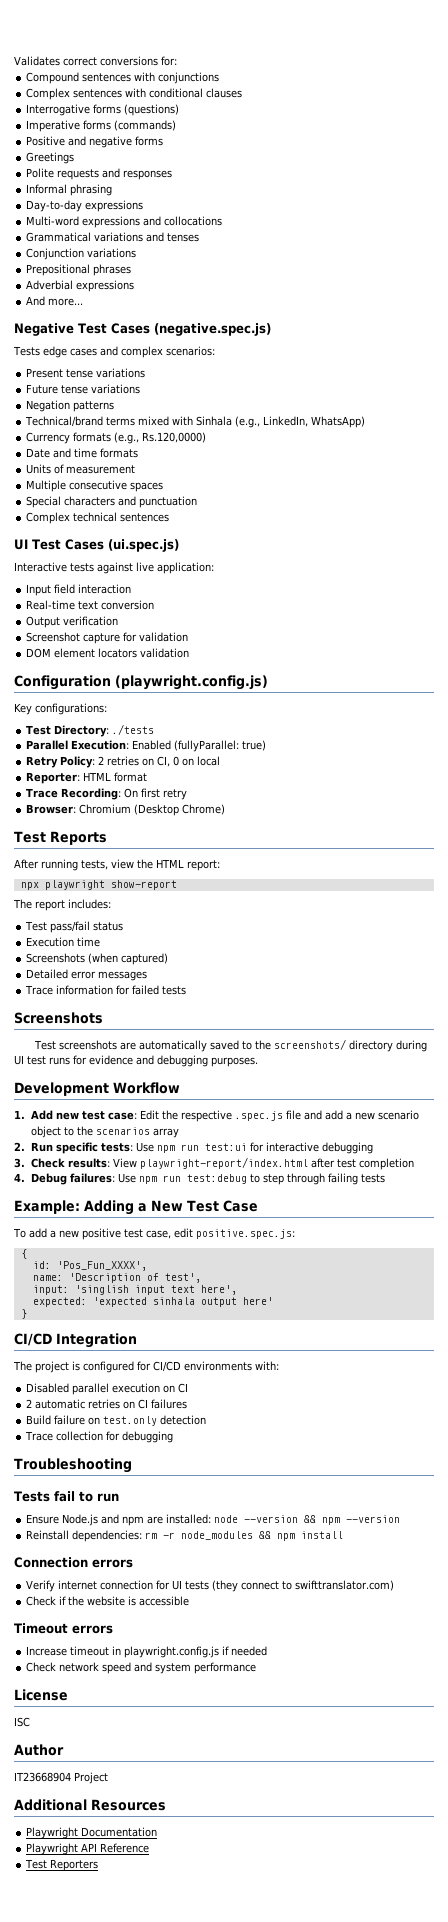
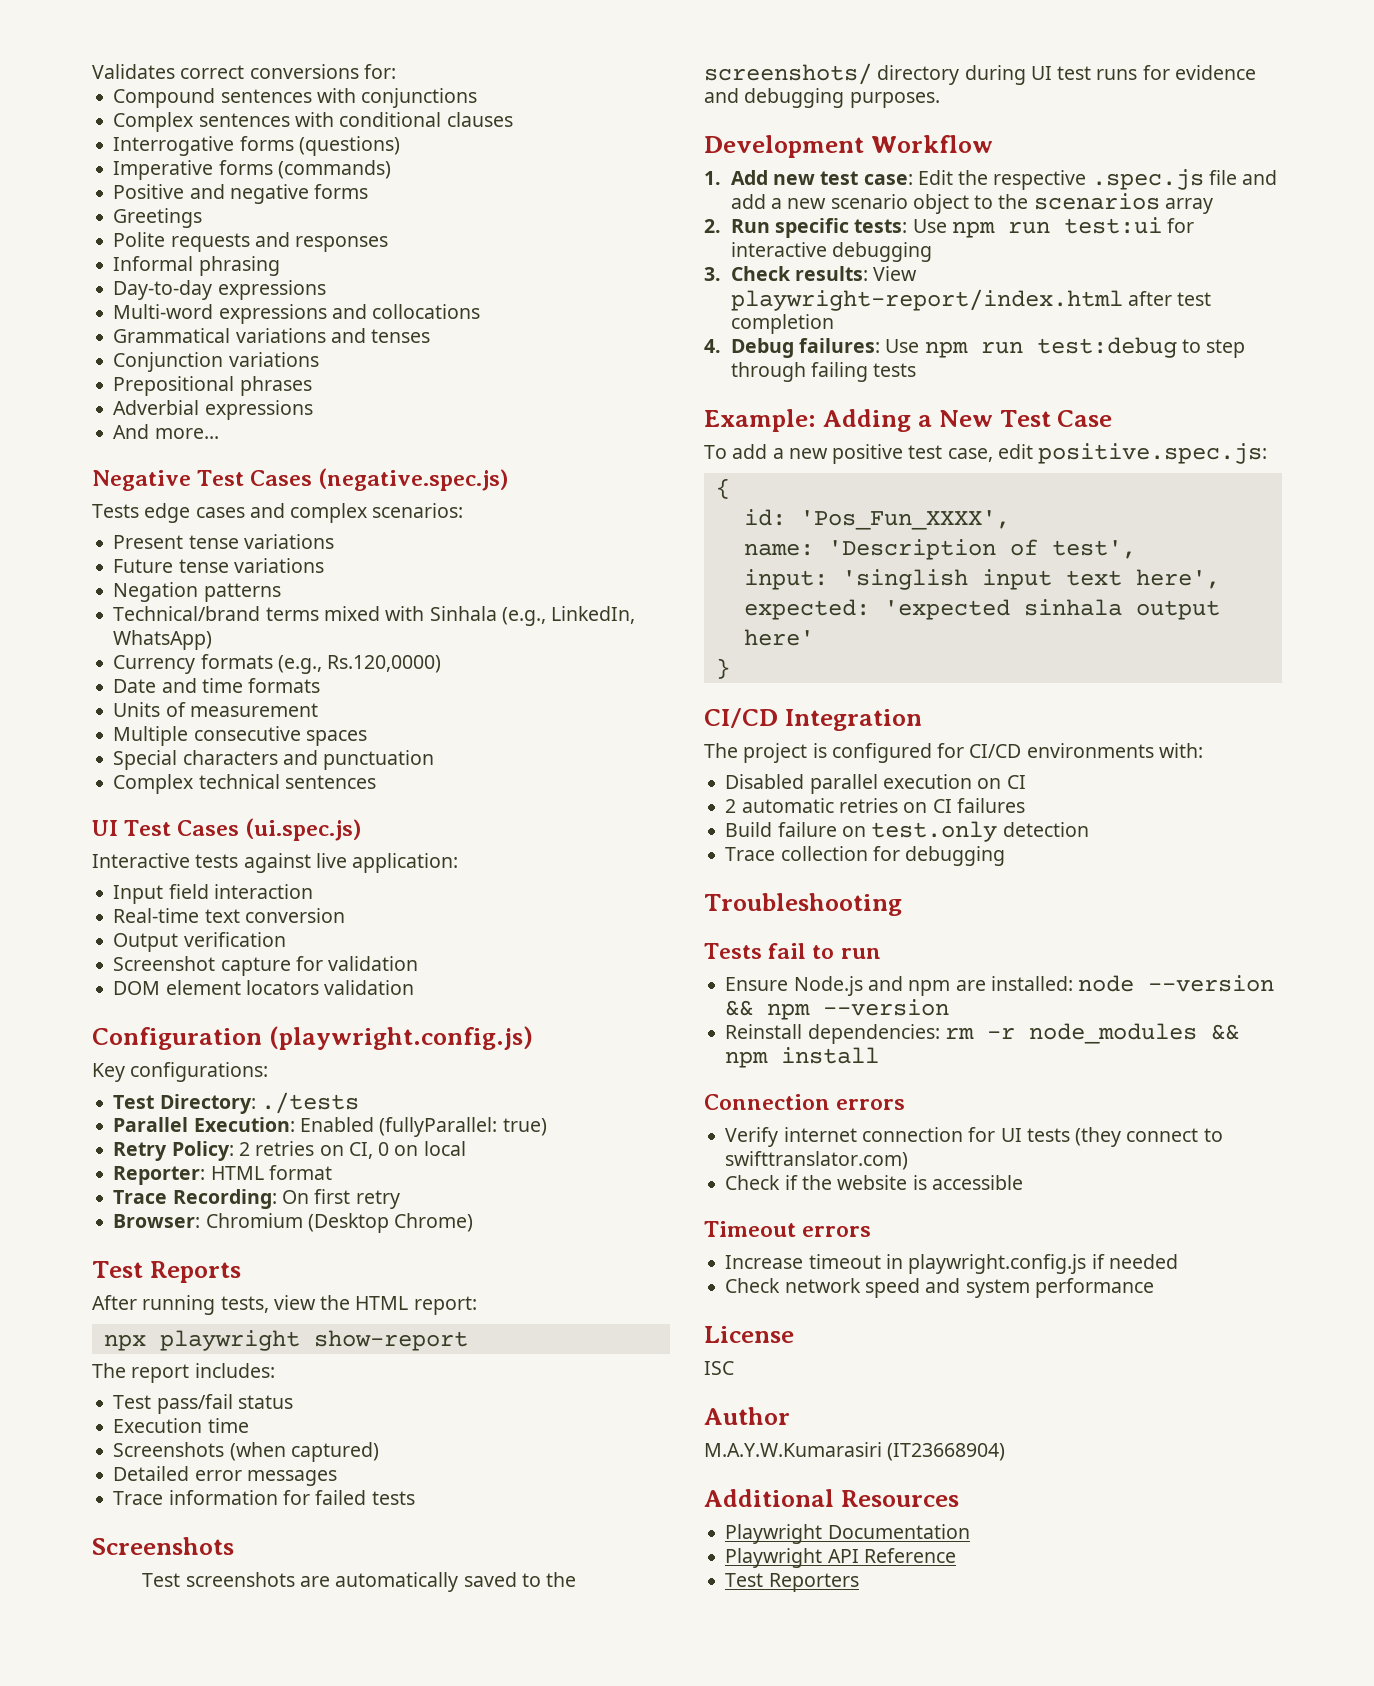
[14,1772,108,1784] IT23668904 Project -> [704,1442,1006,1461] M.A.Y.W.Kumarasiri (IT23668904)

